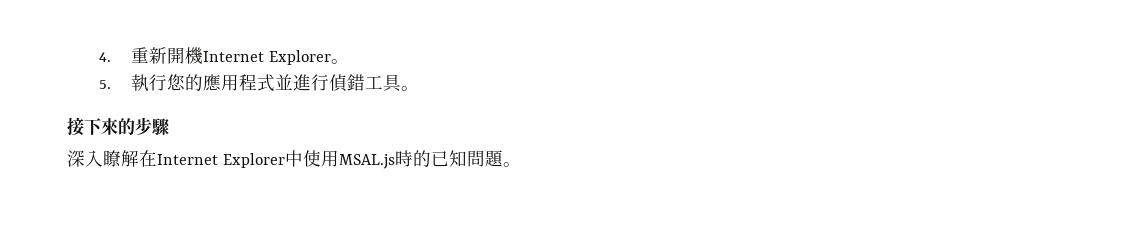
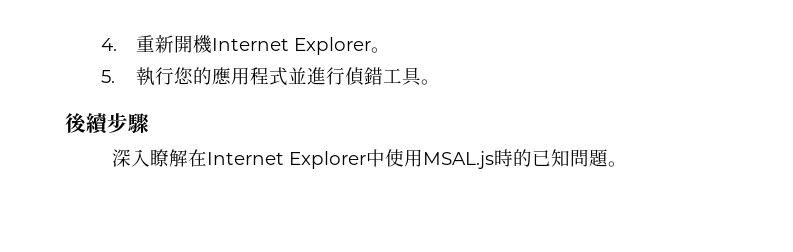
[67,117,135,136] 接下來的 -> [65,113,109,134] 後續

